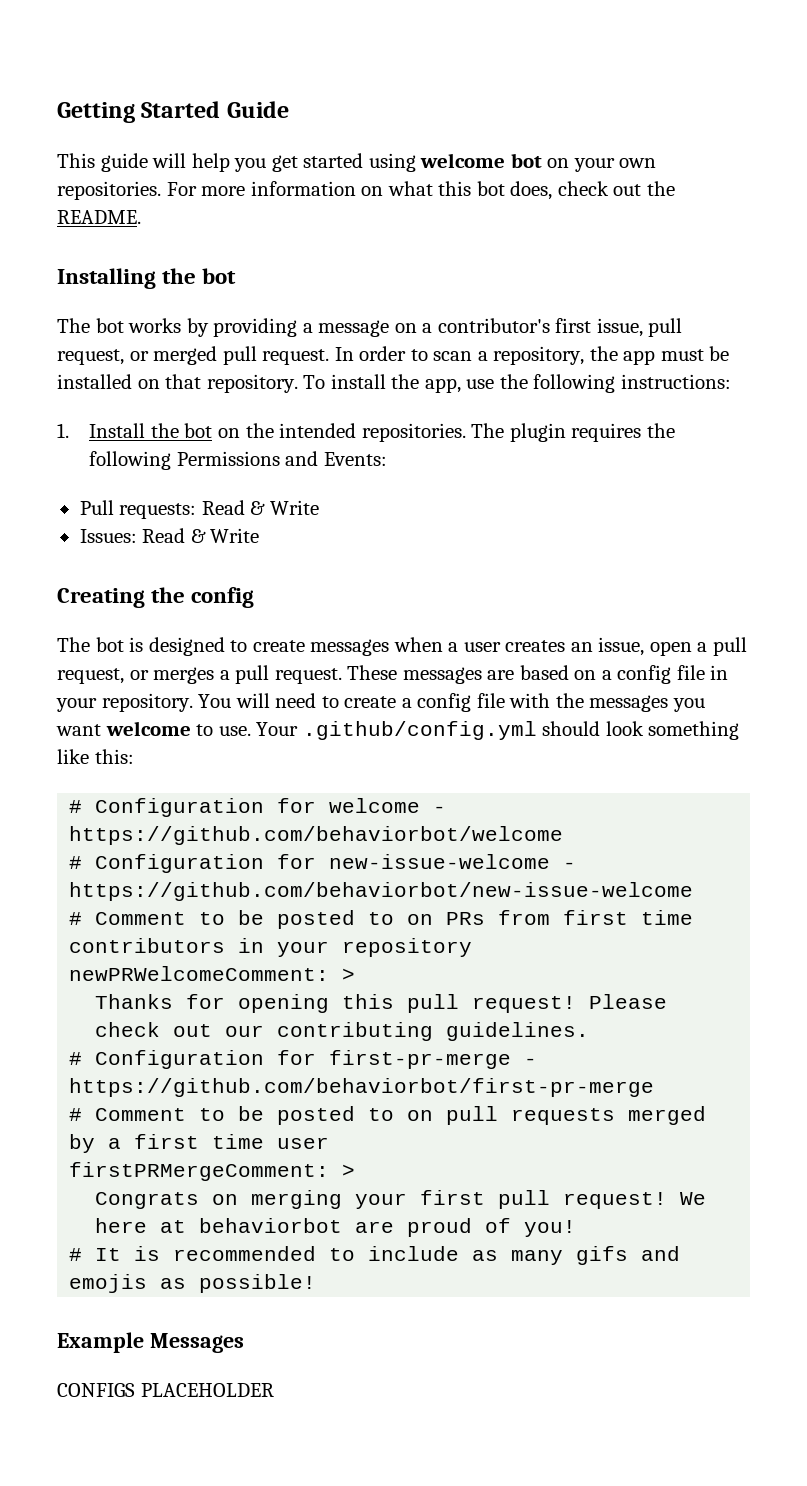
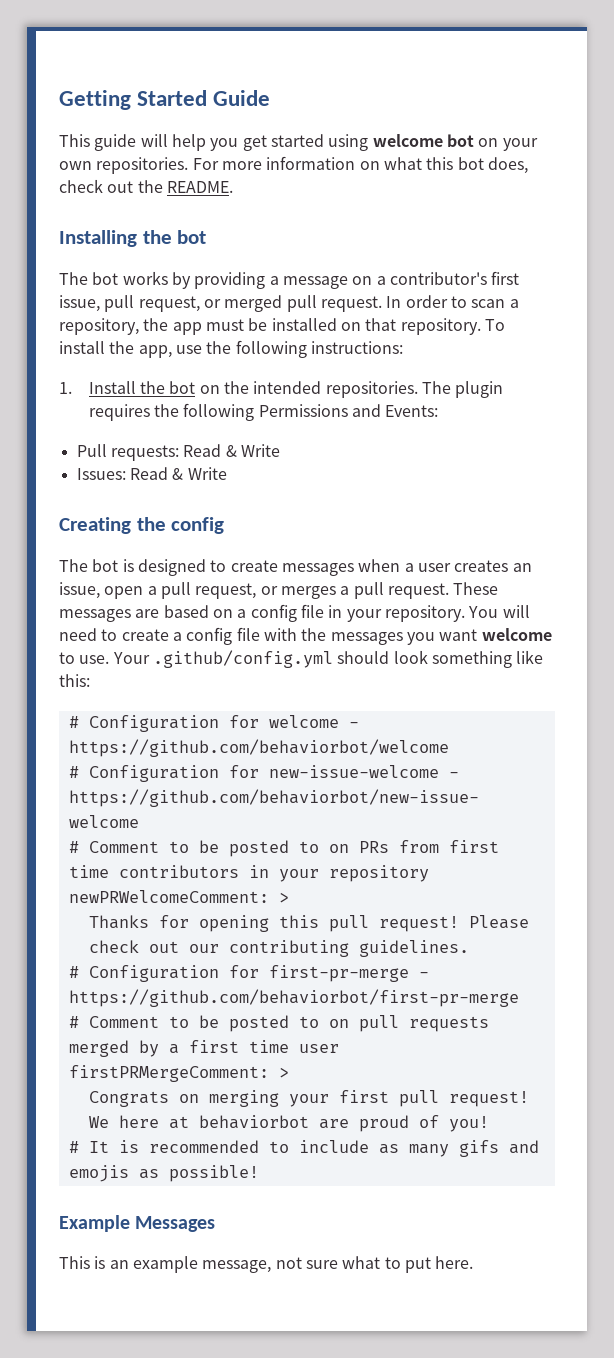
[57,1383,274,1397] CONFIGS PLACEHOLDER -> [59,1256,474,1273] This is an example message, not sure what to put here.

